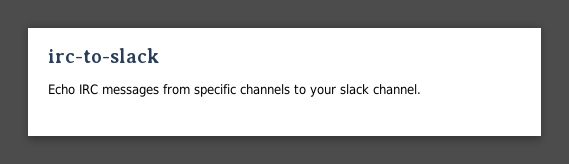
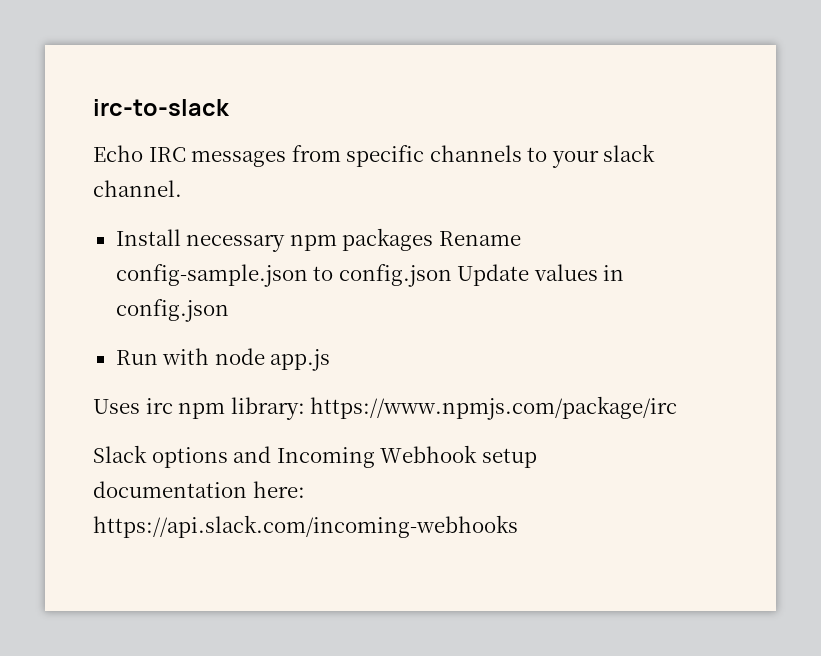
(421, 89) none -> [115,228,521,252] [115,264,625,287] [115,299,229,322] [115,348,331,371] [93,396,678,420] [93,445,537,468] [93,481,305,498] [93,515,518,538] // Install necessary npm packages Rename config-sample.json to config.json Update values in config.json // Run with node app.js // Uses irc npm library: https://www.npmjs.com/package/irc // Slack options and Incoming Webhook setup documentation here: https://api.slack.com/incoming-webhooks

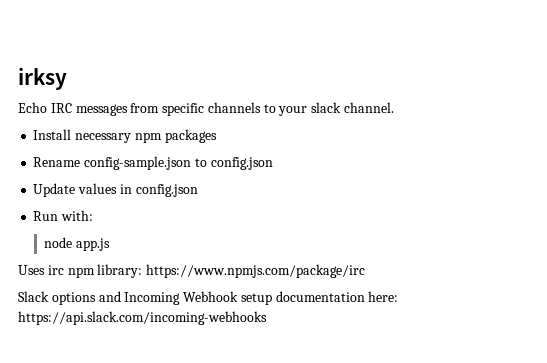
[93,99,230,116] irc-to-slack -> [18,67,67,90] irksy
(434, 239) none -> (217, 136) //
(452, 275) none -> (273, 163) //
[162,348,210,365] with -> [61,210,94,221] with: //

